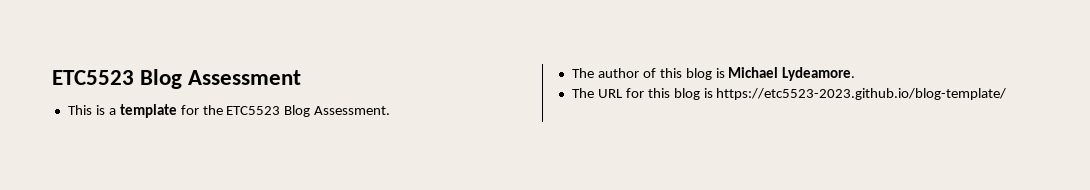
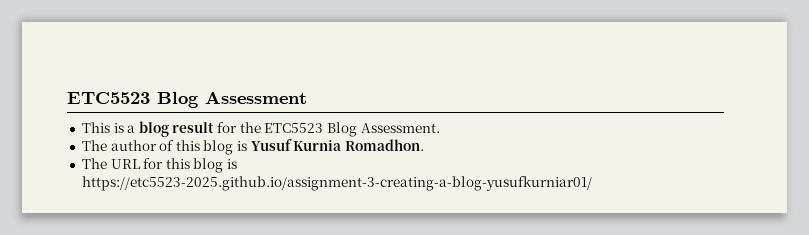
[119,104,177,118] template -> [138,121,215,137] blog result
[728,67,856,81] Michael Lydeamore. -> [250,139,425,151] Yusuf Kurnia Romadhon.
[716,88,1007,100] https://etc5523-2023.github.io/blog-template/ -> [81,176,592,191] https://etc5523-2025.github.io/assignment-3-creating-a-blog-yusufkurniar01/

